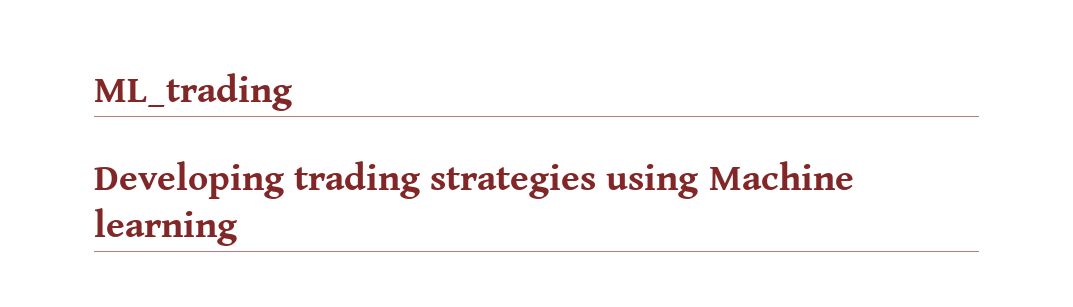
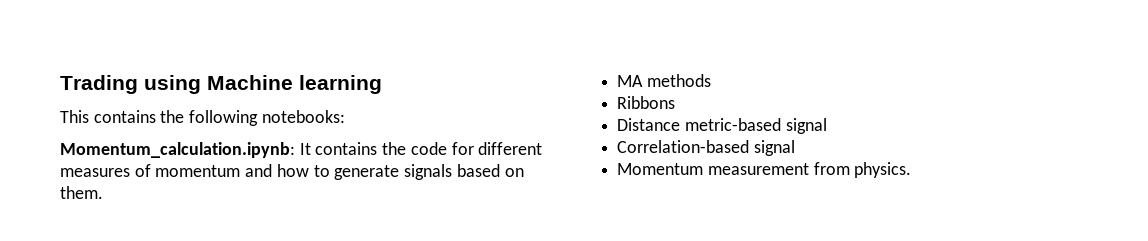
[94,73,293,111] [94,161,597,199] ML_trading // Developing trading strategies -> [60,75,138,94] Trading
(238, 227) none -> [60,110,345,126] [60,142,543,158] [60,164,524,180] [60,186,103,199] [617,74,711,87] [617,96,676,109] [617,118,827,134] [617,140,795,156] [617,162,912,178] // This contains the following notebooks: // Momentum_calculation.ipynb: It contains the code for different measures of momentum and how to generate signals based on them. // MA methods // Ribbons // Distance metric-based signal // Correlation-based signal // Momentum measurement from physics.

